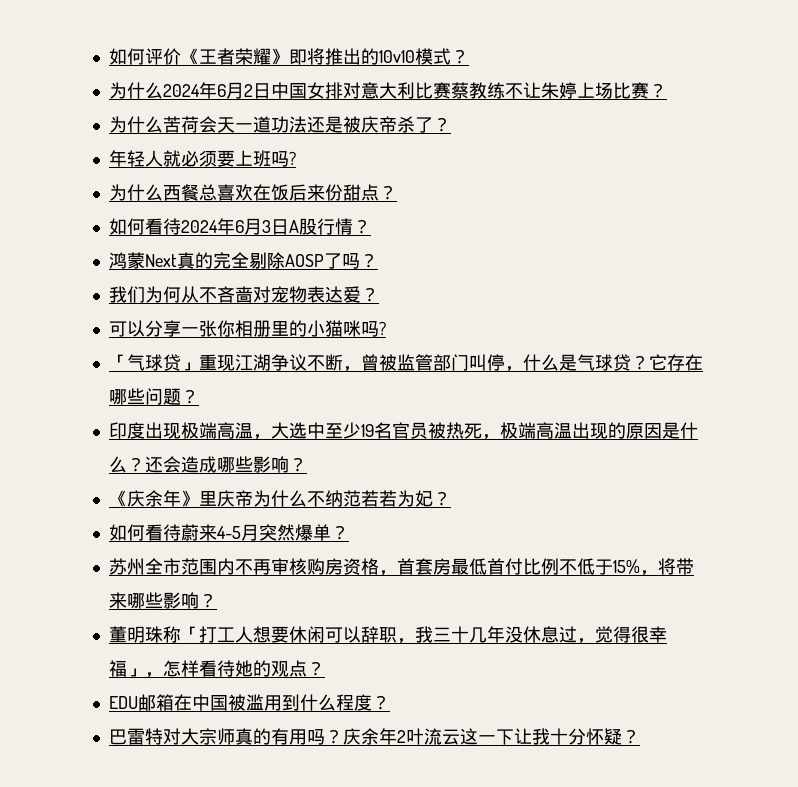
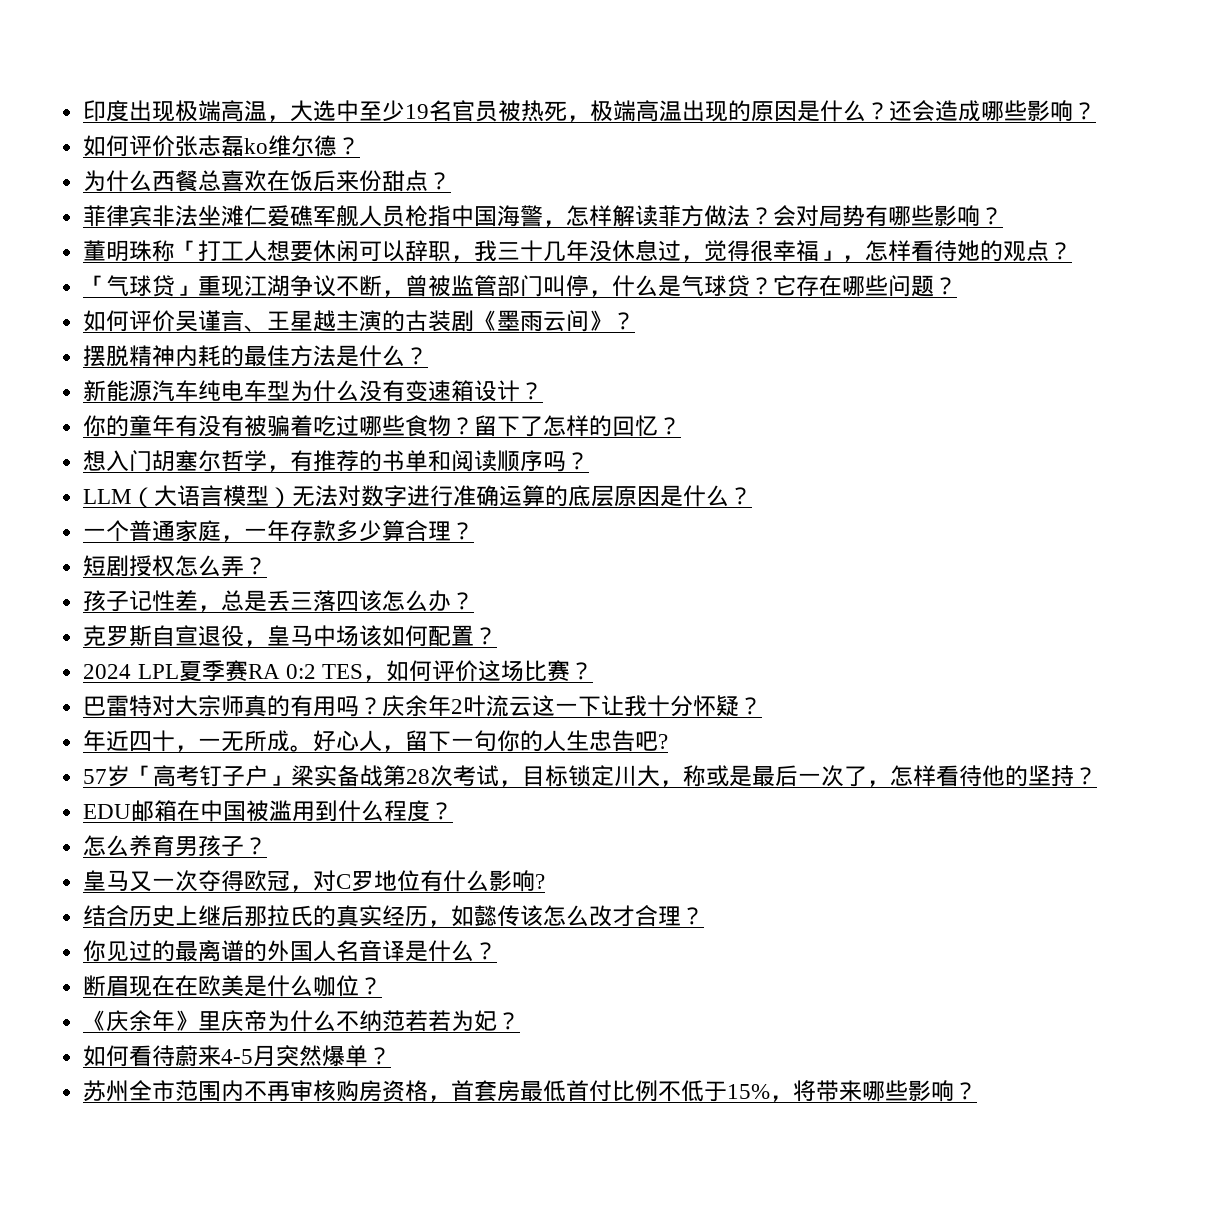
[108,48,469,65] [108,82,667,99] [108,116,451,133] [108,150,296,167] [108,184,397,201] [108,218,371,235] [108,252,378,269] [108,286,379,303] [108,320,386,337] [108,354,703,372] [108,388,199,405] 如何评价《王者荣耀》即将推出的10v10模式？ // 为什么2024年6月2日中国女排对意大利比赛蔡教练不让朱婷上场比赛？ // 为什么苦荷会天一道功法还是被庆帝杀了？ // 年轻人就必须要上班吗? // 为什么西餐总喜欢在饭后来份甜点？ // 如何看待2024年6月3日A股行情？ // 鸿蒙Next真的完全剔除AOSP了吗？ // 我们为何从不吝啬对宠物表达爱？ // 可以分享一张你相册里的小猫咪吗? // 「气球贷」重现江湖争议不断，曾被监管部门叫停，什么是气球贷？它存在哪些问题？ // -> (83, 111) none
(307, 464) none -> [83,135,361,157] [83,170,452,192] [83,205,1004,227] [83,240,1073,262] [83,275,958,297] [83,310,636,332] [83,345,429,367] [83,380,544,402] [83,415,682,437] [83,450,590,472] [83,485,753,508] [83,520,475,542] [83,555,268,577] [83,590,475,612] [83,625,498,647] [83,660,593,682] [83,695,763,717] [83,730,669,752] [83,765,1098,787] [83,800,454,822] [83,835,268,857] [83,870,546,892] [83,905,705,927] [83,940,498,962] [83,975,383,997] // 如何评价张志磊ko维尔德？ // 为什么西餐总喜欢在饭后来份甜点？ // 菲律宾非法坐滩仁爱礁军舰人员枪指中国海警，怎样解读菲方做法？会对局势有哪些影响？ // 董明珠称「打工人想要休闲可以辞职，我三十几年没休息过，觉得很幸福」，怎样看待她的观点？ // 「气球贷」重现江湖争议不断，曾被监管部门叫停，什么是气球贷？它存在哪些问题？ // 如何评价吴谨言、王星越主演的古装剧《墨雨云间》？ // 摆脱精神内耗的最佳方法是什么？ // 新能源汽车纯电车型为什么没有变速箱设计？ // 你的童年有没有被骗着吃过哪些食物？留下了怎样的回忆？ // 想入门胡塞尔哲学，有推荐的书单和阅读顺序吗？ // LLM（大语言模型）无法对数字进行准确运算的底层原因是什么？ // 一个普通家庭，一年存款多少算合理？ // 短剧授权怎么弄？ // 孩子记性差，总是丢三落四该怎么办？ // 克罗斯自宣退役，皇马中场该如何配置？ // 2024 LPL夏季赛RA 0:2 TES，如何评价这场比赛？ // 巴雷特对大宗师真的有用吗？庆余年2叶流云这一下让我十分怀疑？ // 年近四十，一无所成。好心人，留下一句你的人生忠告吧? // 57岁「高考钉子户」梁实备战第28次考试，目标锁定川大，称或是最后一次了，怎样看待他的坚持？ // EDU邮箱在中国被滥用到什么程度？ // 怎么养育男孩子？ // 皇马又一次夺得欧冠，对C罗地位有什么影响? // 结合历史上继后那拉氏的真实经历，如懿传该怎么改才合理？ // 你见过的最离谱的外国人名音译是什么？ // 断眉现在在欧美是什么咖位？
[108,626,667,644] [108,660,325,678] [108,694,390,711] [108,728,640,745] // 董明珠称「打工人想要休闲可以辞职，我三十几年没休息过，觉得很幸福」，怎样看待她的观点？ // EDU邮箱在中国被滥用到什么程度？ // 巴雷特对大宗师真的有用吗？庆余年2叶流云这一下让我十分怀疑？ -> (978, 1091) none

